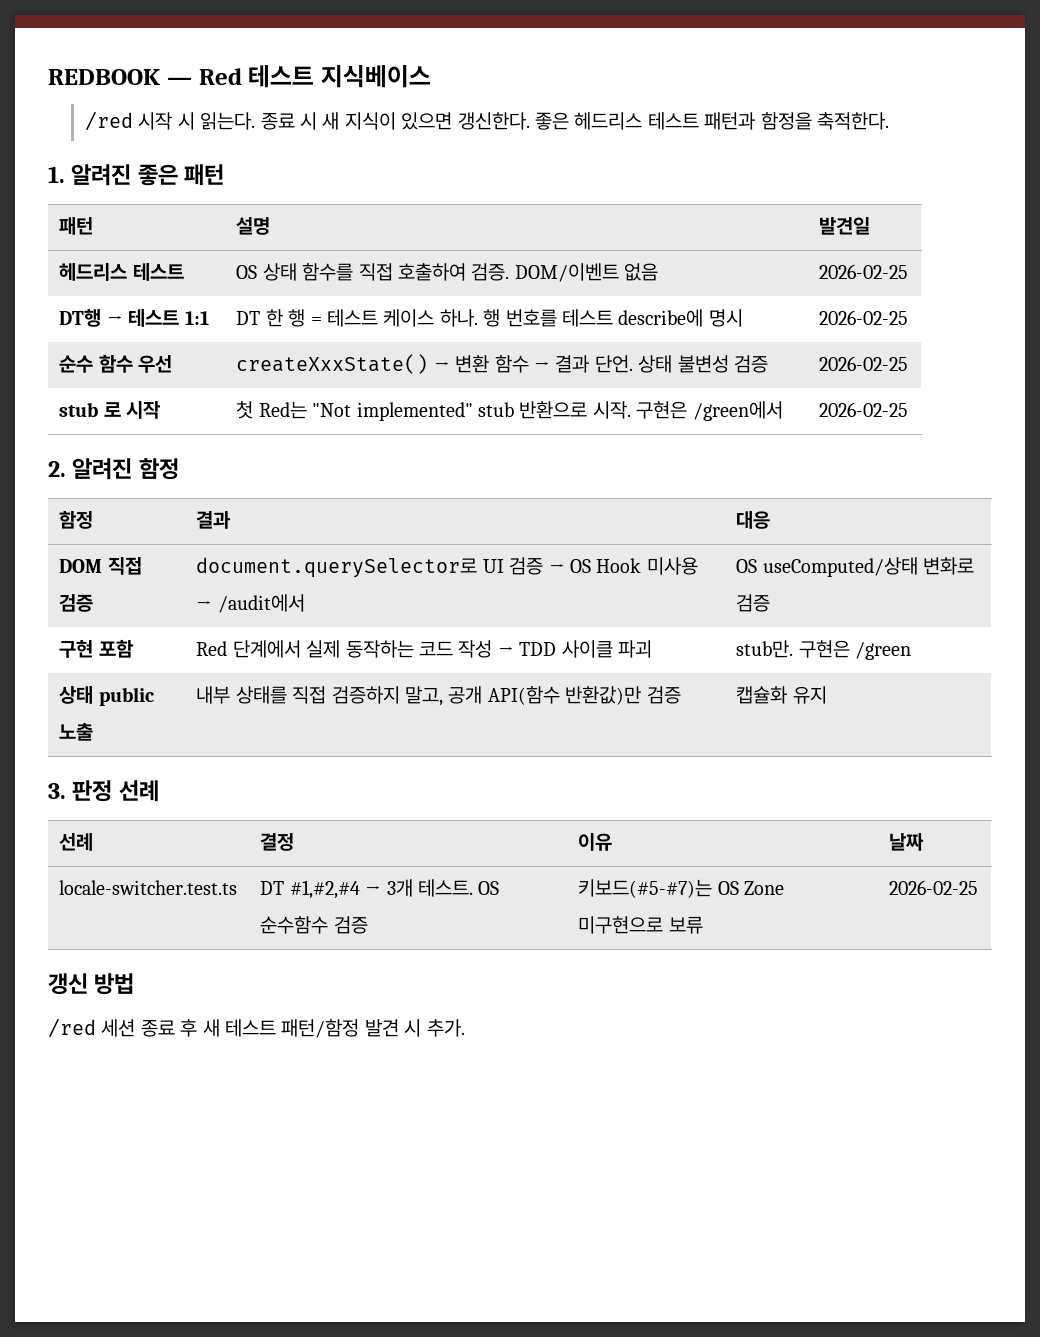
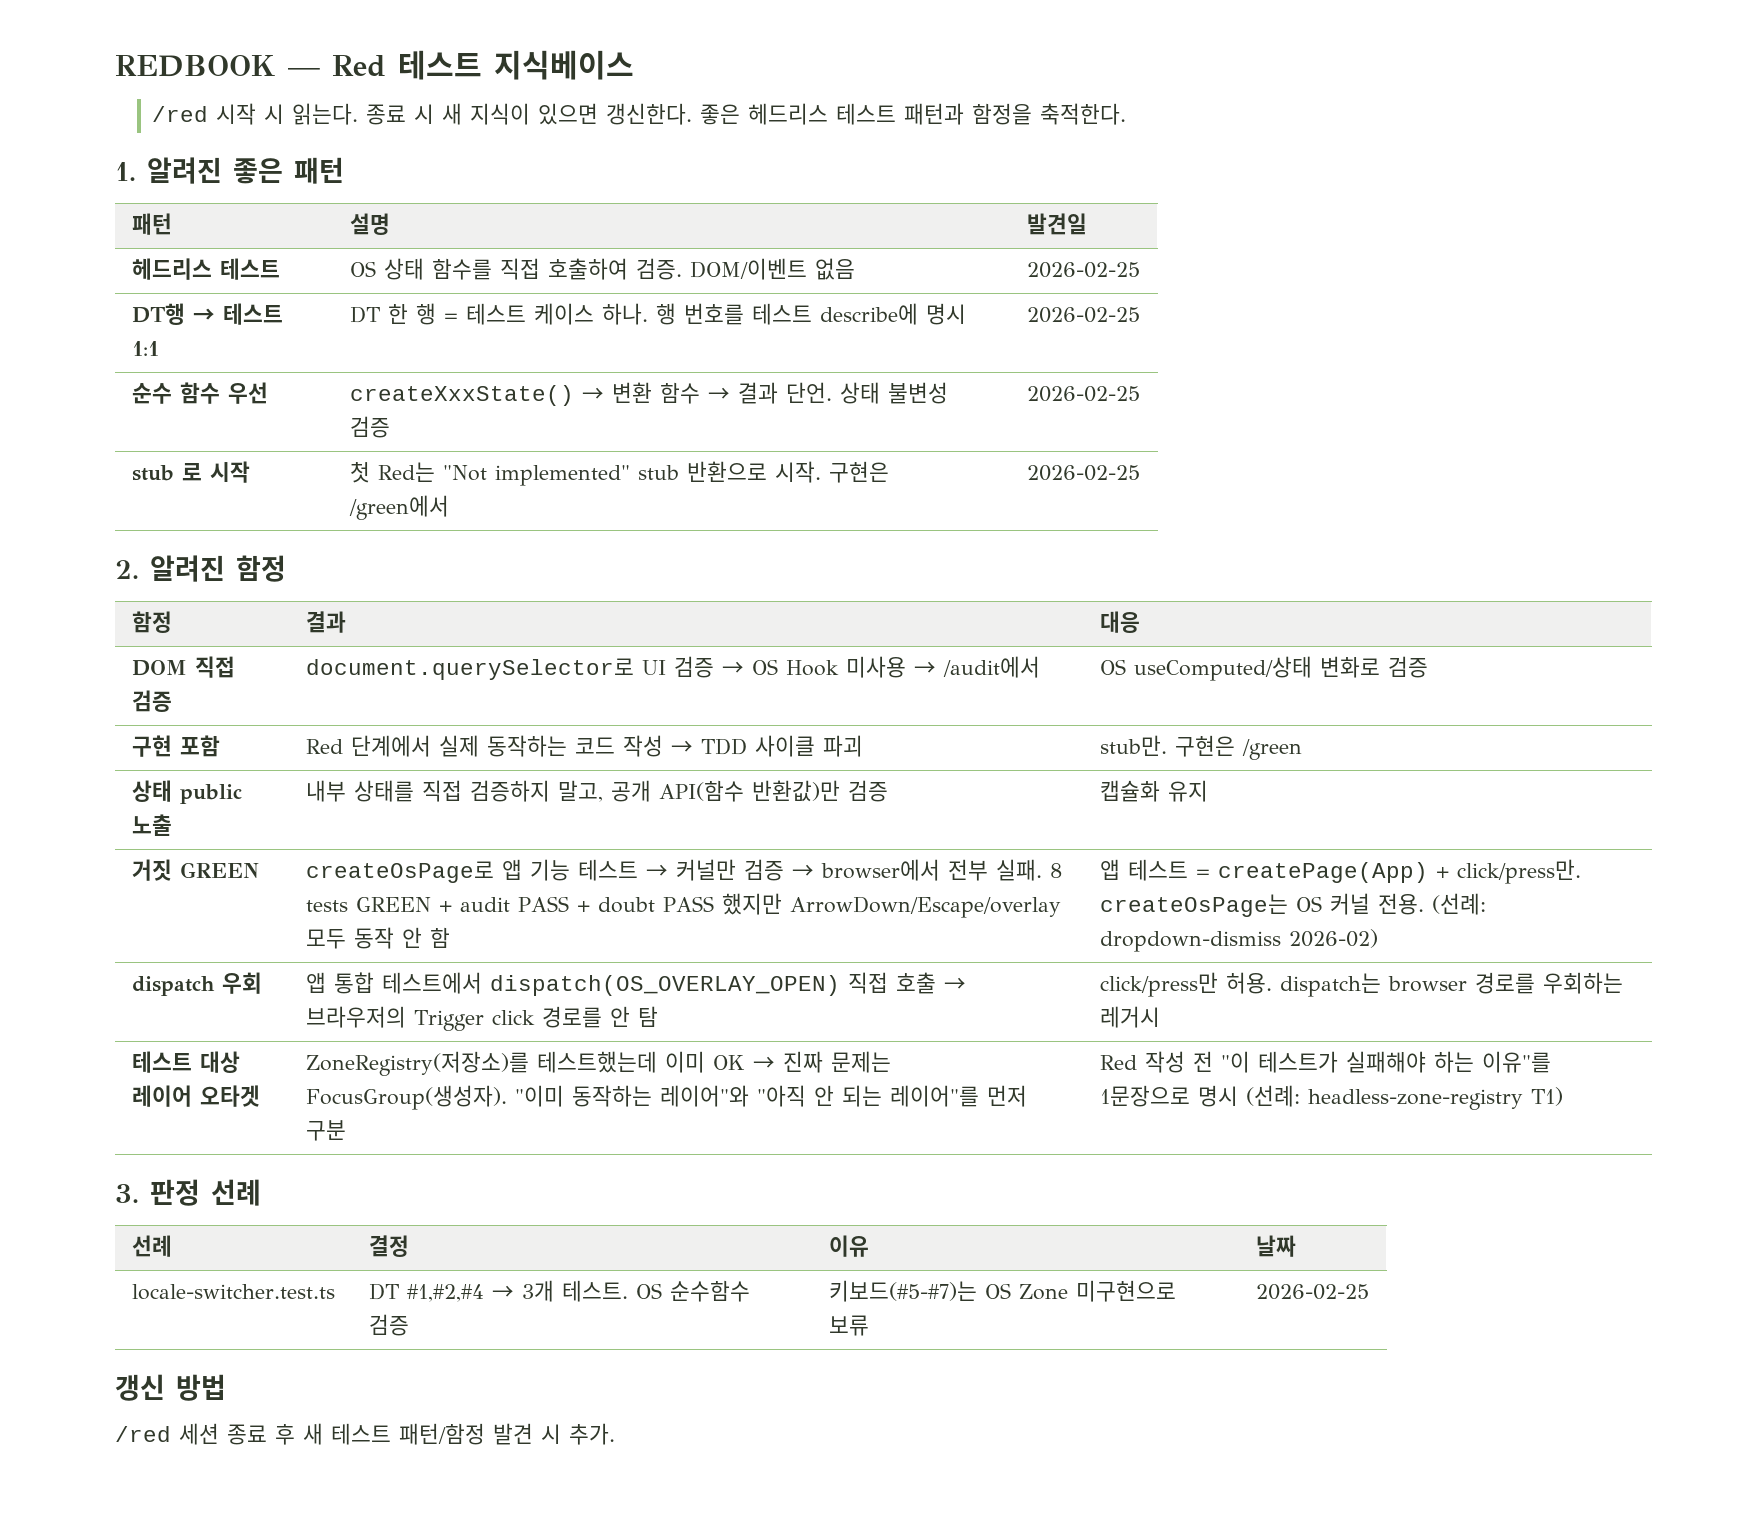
(827, 695) none -> [131,859,259,881] [305,859,1062,883] [305,893,1061,918] [305,927,450,949] [1099,859,1581,884] [1099,893,1486,917] [1099,929,1378,952] [131,972,262,996] [305,972,966,996] [305,1006,658,1031] [1099,972,1623,997] [1099,1006,1160,1028] [131,1051,240,1073] [131,1085,260,1107] [305,1051,891,1076] [305,1085,1027,1110] [305,1120,346,1141] [1099,1051,1551,1073] [1099,1085,1563,1110] // 거짓 GREEN | createOsPage로 앱 기능 테스트 → 커널만 검증 → browser에서 전부 실패. 8 tests GREEN + audit PASS + doubt PASS 했지만 ArrowDown/Escape/overlay 모두 동작 안 함 | 앱 테스트 = createPage(App) + click/press만. createOsPage는 OS 커널 전용. (선례: dropdown-dismiss 2026-02) // dispatch 우회 | 앱 통합 테스트에서 dispatch(OS_OVERLAY_OPEN) 직접 호출 → 브라우저의 Trigger click 경로를 안 탐 | click/press만 허용. dispatch는 browser 경로를 우회하는 레거시 // 테스트 대상 레이어 오타겟 | ZoneRegistry(저장소)를 테스트했는데 이미 OK → 진짜 문제는 FocusGroup(생성자). "이미 동작하는 레이어"와 "아직 안 되는 레이어"를 먼저 구분 | Red 작성 전 "이 테스트가 실패해야 하는 이유"를 1문장으로 명시 (선례: headless-zone-registry T1)

